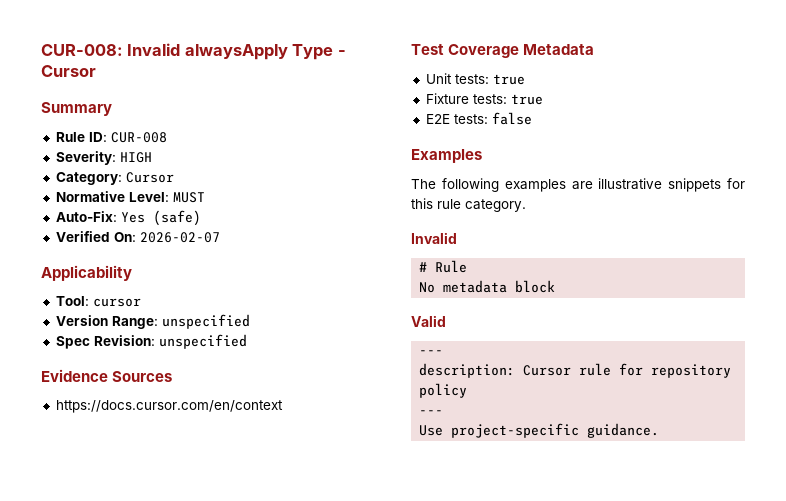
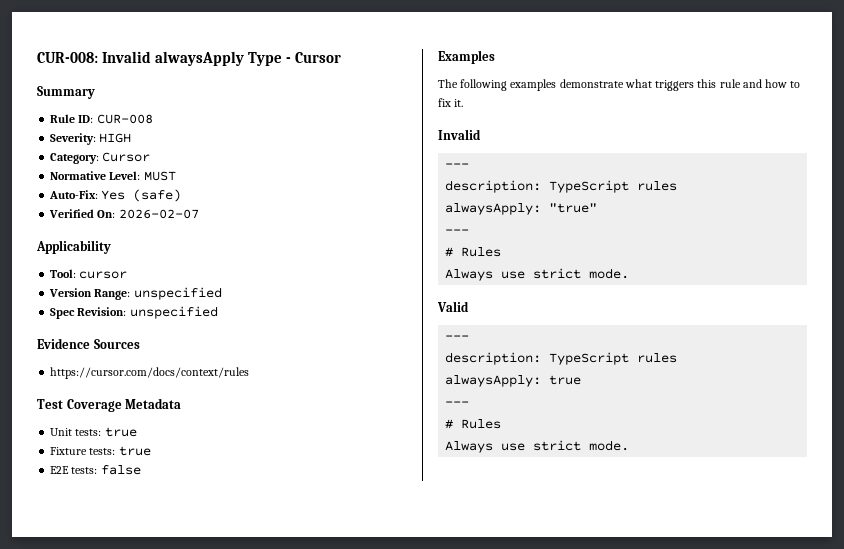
[55,400,283,413] https://docs.cursor.com/en/context -> [50,367,250,379] https://cursor.com/docs/context/rules
[571,178,745,192] [411,198,526,212] [411,232,457,244] [419,260,468,273] [419,280,556,293] [411,315,446,327] [419,350,444,355] [419,363,732,378] [419,383,468,398] [419,410,444,415] [419,423,660,438] are illustrative snippets for this rule category. // Invalid // # Rule // No metadata block // Valid // --- // description: Cursor rule for repository policy // --- // Use project-specific guidance. -> [559,79,801,91] [438,98,464,107] [438,129,481,140] [445,163,470,168] [445,180,678,193] [445,203,598,215] [445,229,470,234] [445,247,502,257] [445,268,630,281] [437,301,469,312] [445,335,470,340] [445,352,678,365] [445,375,582,387] [445,401,470,406] [445,419,502,429] [445,440,630,453] demonstrate what triggers this rule and how to fix it. // Invalid // --- // description: TypeScript rules // alwaysApply: "true" // --- // # Rules // Always use strict mode. // Valid // --- // description: TypeScript rules // alwaysApply: true // --- // # Rules // Always use strict mode.

